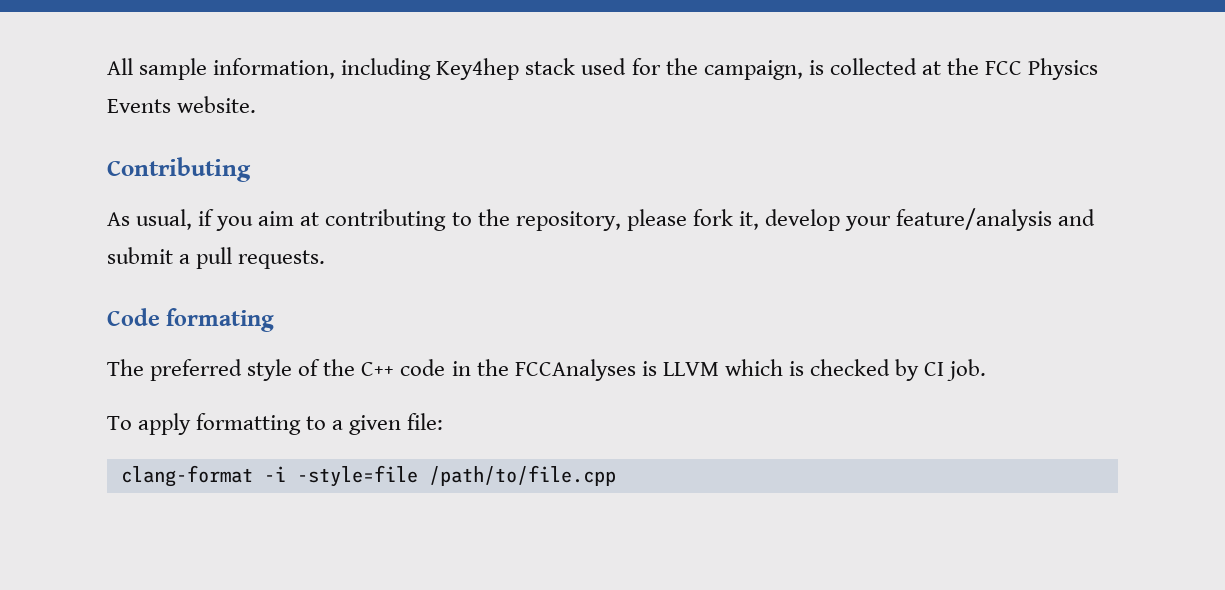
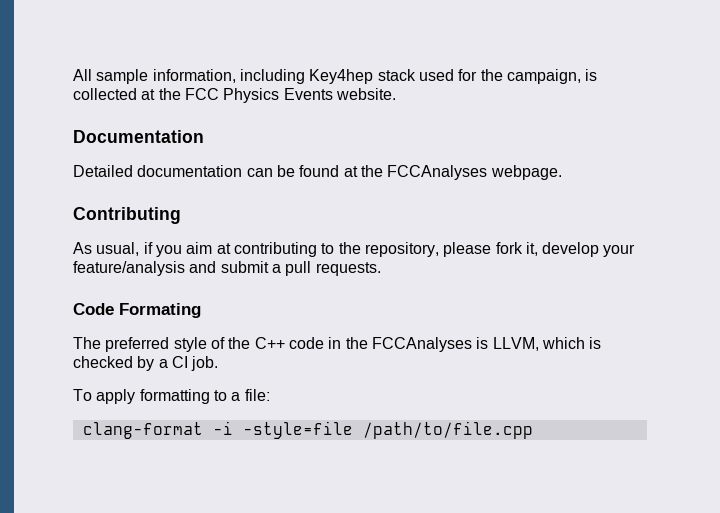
(257, 104) none -> [73,130,204,143] [73,165,562,180] // Documentation // Detailed documentation can be found at the FCCAnalyses webpage.
[166,308,275,332] formating -> [119,303,201,318] Formating
[662,362,719,376] LLVM -> [492,337,539,351] LLVM,
(920, 370) none -> [158,359,168,368] a
[349,415,402,435] given -> (241, 396) none

